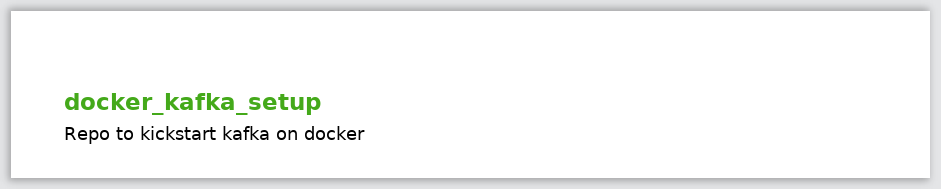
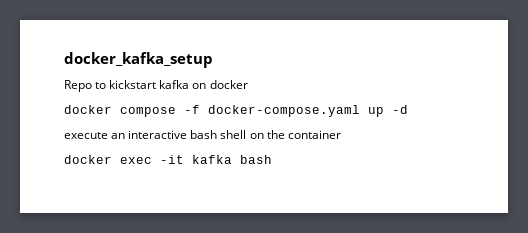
(365, 133) none -> [64,105,408,117] [64,130,341,139] [64,155,272,164] // docker compose -f docker-compose.yaml up -d // execute an interactive bash shell on the container // docker exec -it kafka bash

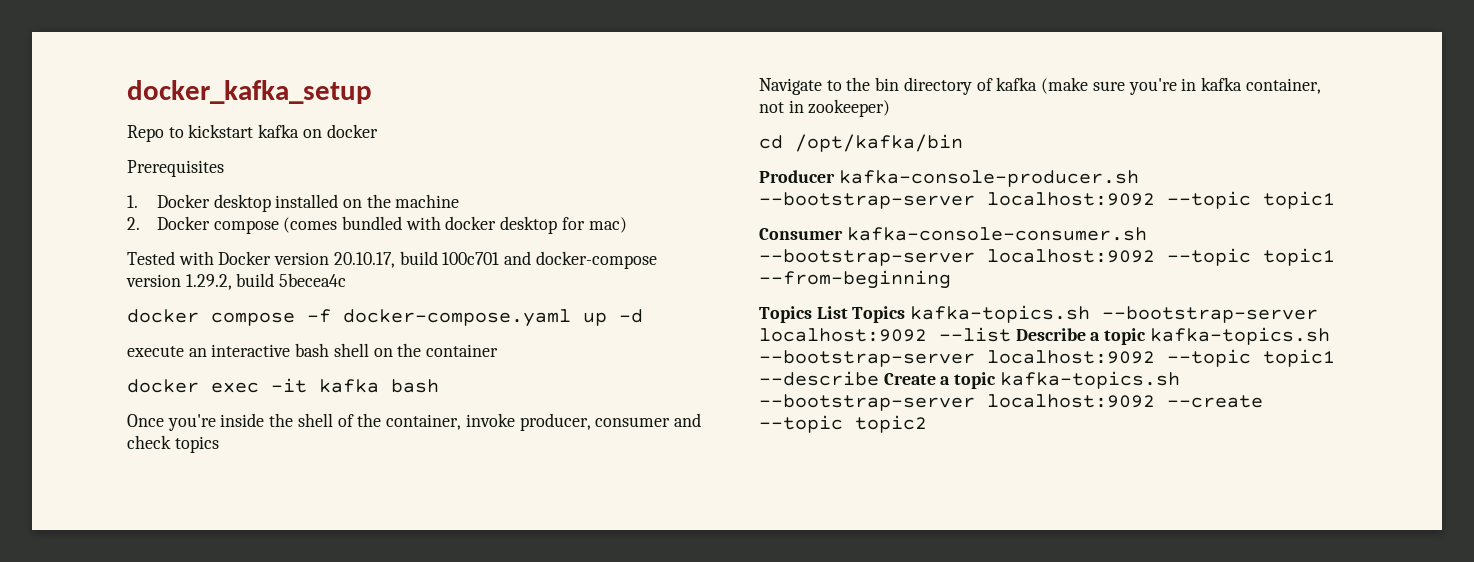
(248, 84) none -> [127,160,224,177] [127,194,460,212] [127,216,627,234] [127,251,657,269] [126,273,347,290] // Prerequisites // 1. Docker desktop installed on the machine // 2. Docker compose (comes bundled with docker desktop for mac) // Tested with Docker version 20.10.17, build 100c701 and docker-compose version 1.29.2, build 5becea4c
(272, 159) none -> [127,413,701,431] [127,435,219,453] [759,77,1321,95] [759,99,891,117] [759,134,963,152] [759,170,1139,187] [759,191,1335,209] [759,227,1147,241] [759,248,1335,266] [759,270,951,289] [759,305,1319,323] [759,327,1330,345] [759,349,1335,367] [759,371,1180,389] [759,394,1263,411] [759,415,927,433] // Once you're inside the shell of the container, invoke producer, consumer and check topics // Navigate to the bin directory of kafka (make sure you're in kafka container, not in zookeeper) // cd /opt/kafka/bin // Producer kafka-console-producer.sh --bootstrap-server localhost:9092 --topic topic1 // Consumer kafka-console-consumer.sh --bootstrap-server localhost:9092 --topic topic1 --from-beginning // Topics List Topics kafka-topics.sh --bootstrap-server localhost:9092 --list Describe a topic kafka-topics.sh --bootstrap-server localhost:9092 --topic topic1 --describe Create a topic kafka-topics.sh --bootstrap-server localhost:9092 --create --topic topic2

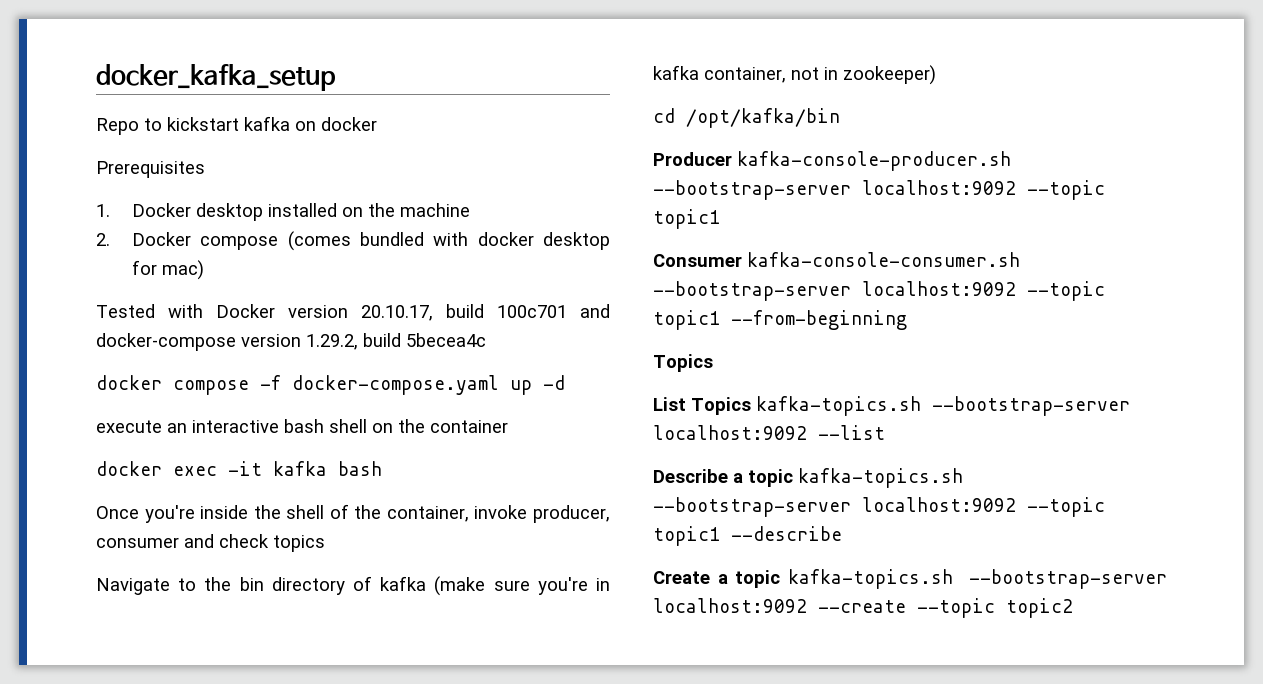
(812, 314) none -> (713, 363) //
(1011, 334) none -> (885, 432) //
(879, 378) none -> (842, 533) //

